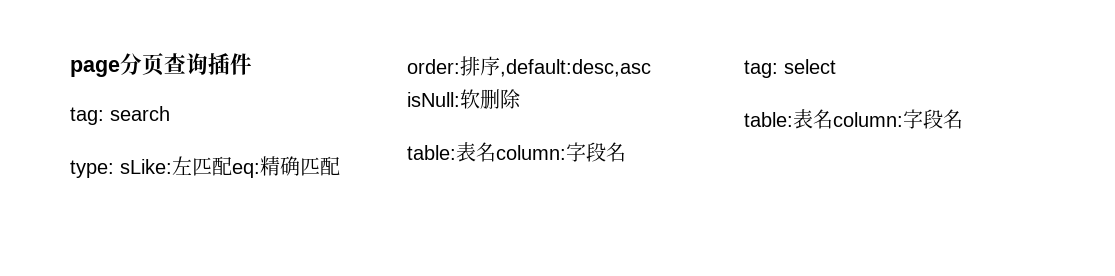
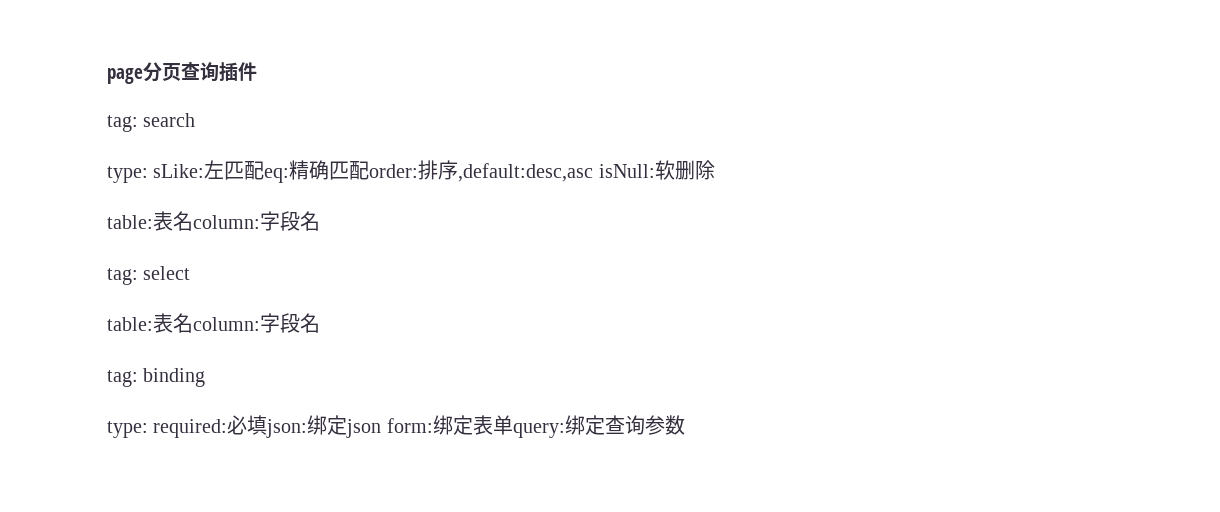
(963, 119) none -> [107,368,206,387] [107,415,685,438] // tag: binding // type: required:必填json:绑定json form:绑定表单query:绑定查询参数

